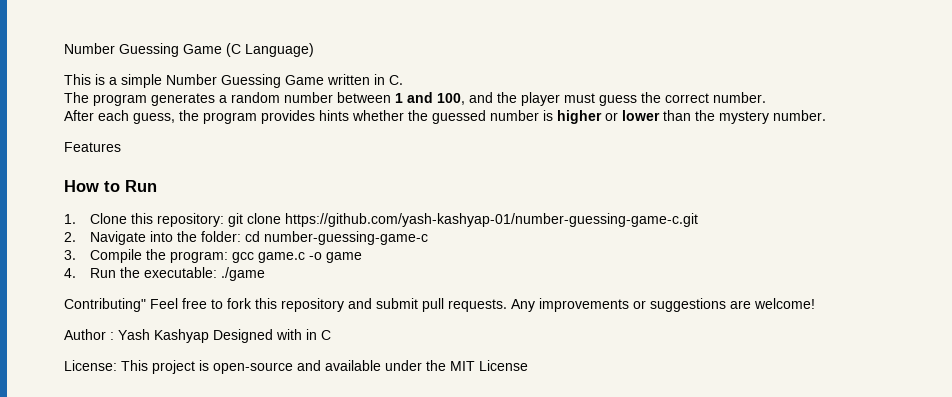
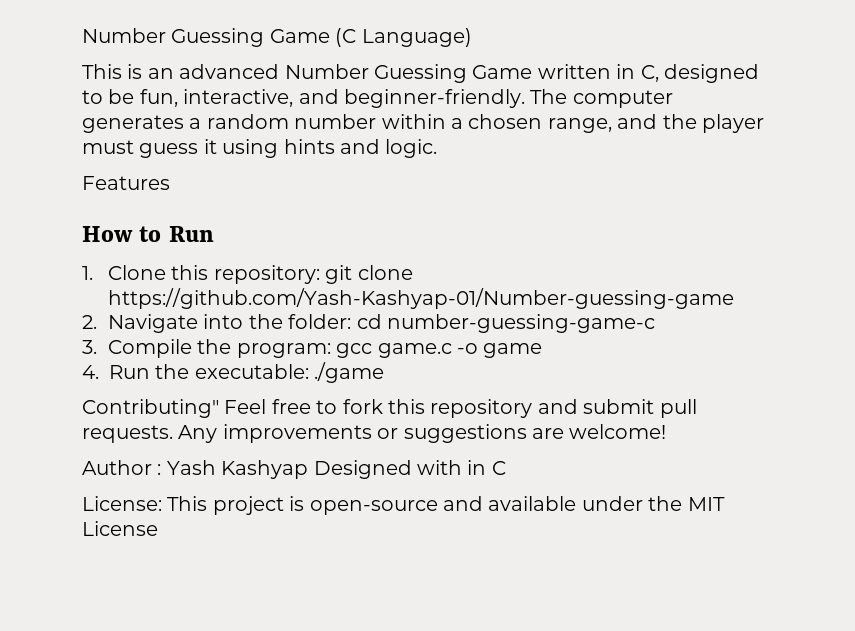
[109,74,162,88] a simple -> [147,64,280,79] an advanced
[389,75,403,85] [64,92,465,106] C. // The program generates a random number between 1 and 100, -> [640,64,759,83] [82,89,673,108] [82,114,612,133] C, designed to be fun, interactive, and beginner-friendly. The computer generates a random number within a chosen range,
[641,92,766,103] [64,110,826,124] the correct number. // After each guess, the program provides hints whether the guessed number is higher or lower than the mystery number. -> [203,139,438,158] it using hints and logic.
[284,213,698,227] https://github.com/yash-kashyap-01/number-guessing-game-c.git -> [108,288,735,309] https://github.com/Yash-Kashyap-01/Number-guessing-game

